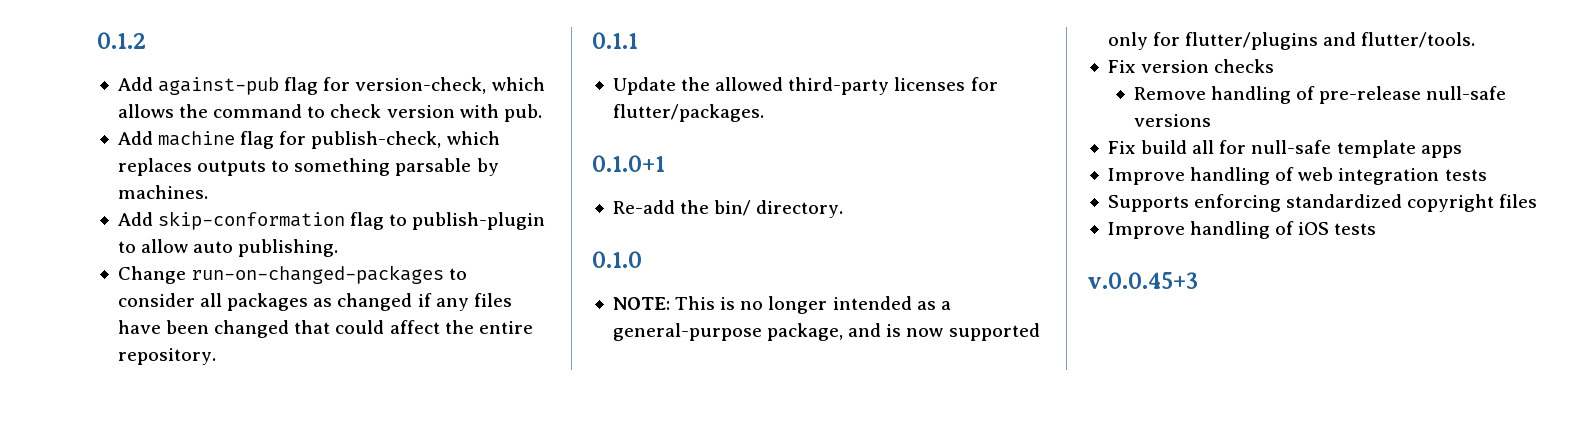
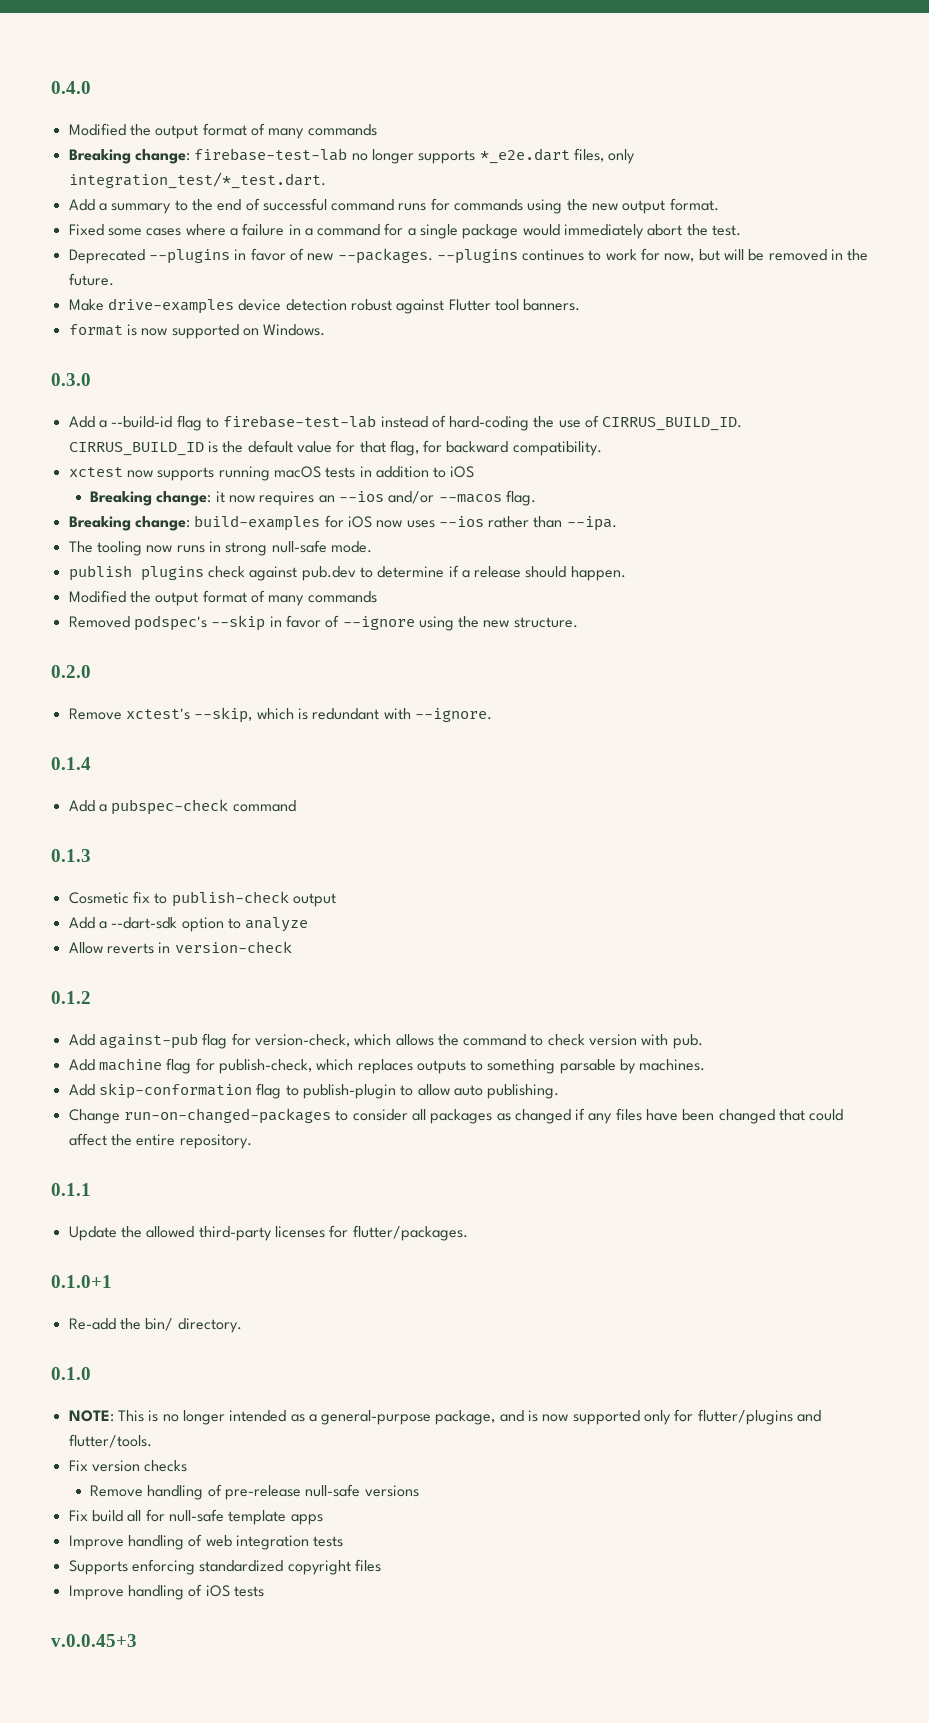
(97, 40) none -> [51,81,91,94] [68,123,377,139] [68,148,636,164] [68,172,326,189] [68,198,719,214] [68,223,742,239] [68,248,869,264] [68,273,114,286] [68,298,581,314] [68,324,326,339] [51,373,91,386] [68,415,743,431] [68,440,602,456] [68,466,475,481] [90,490,536,506] [68,515,617,531] [68,540,372,556] [68,565,626,581] [68,590,377,606] [68,615,578,631] [51,665,91,678] [68,707,492,723] [51,757,91,770] [68,799,296,815] [51,849,91,862] [68,891,336,907] [68,917,309,932] [68,941,292,954] 0.4.0 // Modified the output format of many commands // Breaking change: firebase-test-lab no longer supports *_e2e.dart files, only integration_test/*_test.dart. // Add a summary to the end of successful command runs for commands using the new output format. // Fixed some cases where a failure in a command for a single package would immediately abort the test. // Deprecated --plugins in favor of new --packages. --plugins continues to work for now, but will be removed in the future. // Make drive-examples device detection robust against Flutter tool banners. // format is now supported on Windows. // 0.3.0 // Add a --build-id flag to firebase-test-lab instead of hard-coding the use of CIRRUS_BUILD_ID. CIRRUS_BUILD_ID is the default value for that flag, for backward compatibility. // xctest now supports running macOS tests in addition to iOS // Breaking change: it now requires an --ios and/or --macos flag. // Breaking change: build-examples for iOS now uses --ios rather than --ipa. // The tooling now runs in strong null-safe mode. // publish plugins check against pub.dev to determine if a release should happen. // Modified the output format of many commands // Removed podspec's --skip in favor of --ignore using the new structure. // 0.2.0 // Remove xctest's --skip, which is redundant with --ignore. // 0.1.4 // Add a pubspec-check command // 0.1.3 // Cosmetic fix to publish-check output // Add a --dart-sdk option to analyze // Allow reverts in version-check //

